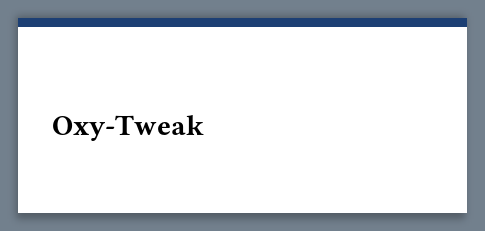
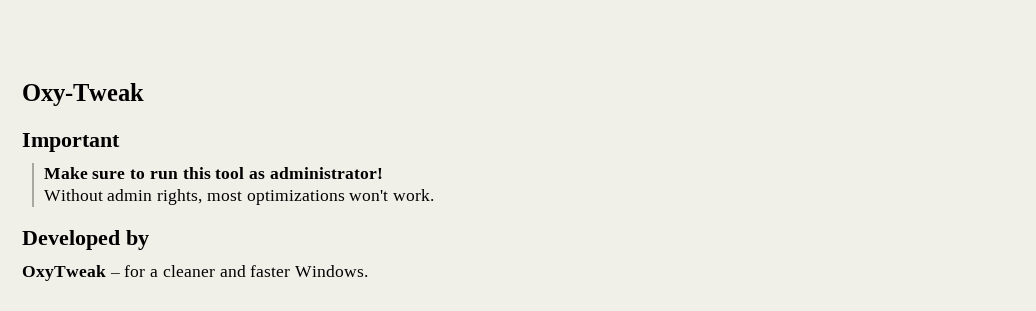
(204, 128) none -> [22,133,120,152] [43,167,383,179] [43,189,435,205] [22,230,149,250] [22,265,369,281] // Important // Make sure to run this tool as administrator! // Without admin rights, most optimizations won't work. // Developed by // OxyTweak – for a cleaner and faster Windows.

